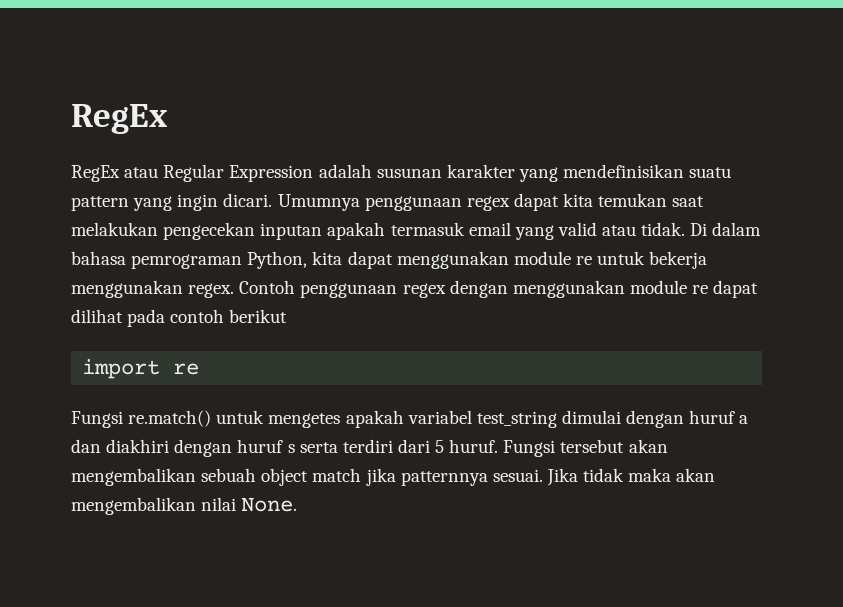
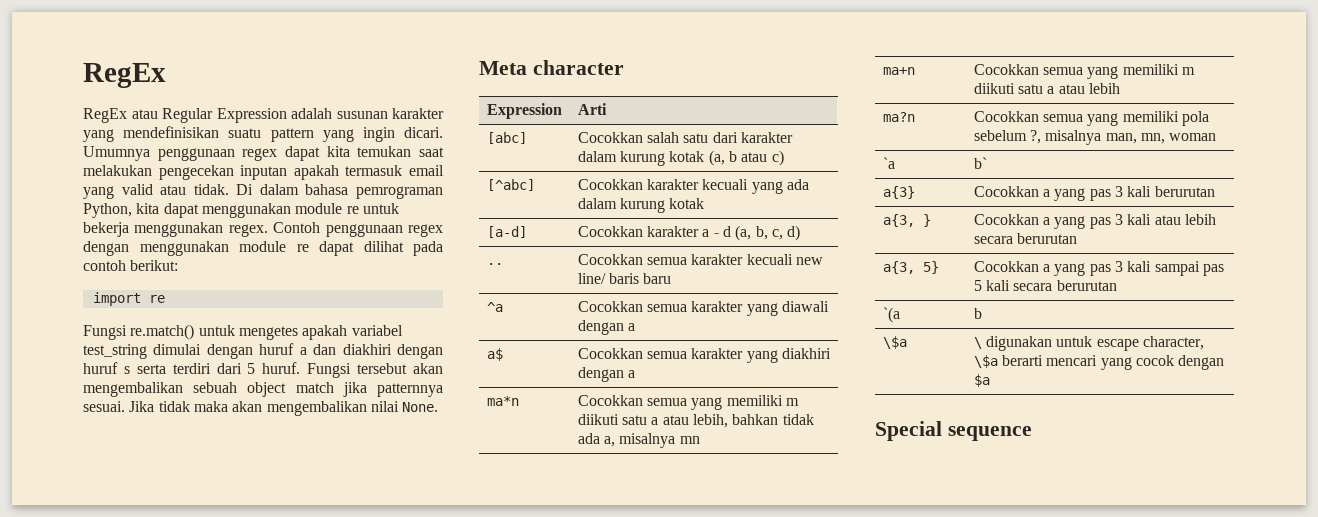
[229,309,288,323] berikut -> [130,260,179,271] berikut:
(298, 504) none -> [479,60,624,75] [486,103,562,119] [577,103,607,115] [486,132,527,144] [577,132,794,143] [577,150,784,166] [486,179,535,191] [577,179,810,194] [577,198,705,213] [486,226,527,238] [577,225,801,241] [486,263,503,265] [577,254,824,265] [577,273,672,284] [486,302,503,312] [577,301,830,316] [577,320,636,335] [486,348,503,361] [577,348,832,363] [577,367,636,382] [486,396,519,406] [577,395,800,410] [577,414,814,428] [577,433,700,448] [882,67,915,75] [973,64,1196,79] [973,83,1121,94] [882,112,915,122] [973,111,1210,126] [973,130,1217,145] [882,157,895,169] [973,157,987,169] [882,186,915,199] [973,186,1215,201] [882,214,931,227] [973,214,1217,229] [973,233,1078,244] [882,261,939,274] [973,261,1225,276] [973,280,1117,291] [882,307,900,323] [973,308,982,319] [882,336,907,349] [973,336,1205,351] [973,355,1225,370] [973,374,990,387] [875,421,1032,441] // Meta character // Expression | Arti // [abc] | Cocokkan salah satu dari karakter dalam kurung kotak (a, b atau c) // [^abc] | Cocokkan karakter kecuali yang ada dalam kurung kotak // [a-d] | Cocokkan karakter a - d (a, b, c, d) // .. | Cocokkan semua karakter kecuali new line/ baris baru // ^a | Cocokkan semua karakter yang diawali dengan a // a$ | Cocokkan semua karakter yang diakhiri dengan a // ma*n | Cocokkan semua yang memiliki m diikuti satu a atau lebih, bahkan tidak ada a, misalnya mn // ma+n | Cocokkan semua yang memiliki m diikuti satu a atau lebih // ma?n | Cocokkan semua yang memiliki pola sebelum ?, misalnya man, mn, woman // `a | b` // a{3} | Cocokkan a yang pas 3 kali berurutan // a{3, } | Cocokkan a yang pas 3 kali atau lebih secara berurutan // a{3, 5} | Cocokkan a yang pas 3 kali sampai pas 5 kali secara berurutan // `(a | b // \$a | \ digunakan untuk escape character, \$a berarti mencari yang cocok dengan $a // Special sequence

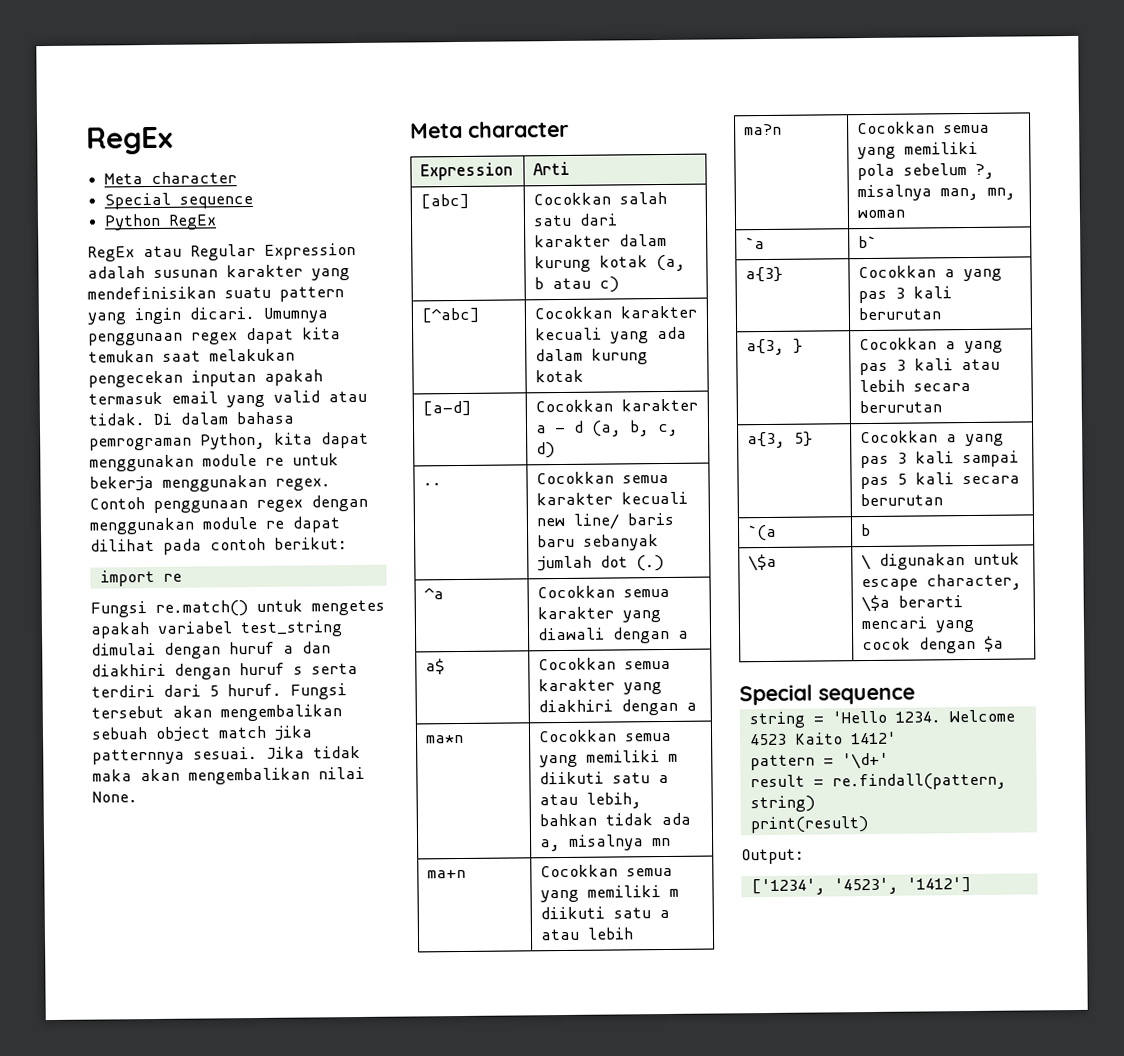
[83,63,166,88] RegEx -> [86,126,173,155] [104,171,238,185] [104,192,254,210] [104,213,218,231] RegEx // Meta character // Special sequence // Python RegEx
(672, 278) none -> [583,534,660,551] [537,555,665,572] sebanyak jumlah dot (.)
(1032, 433) none -> [748,709,1015,729] [749,731,897,746] [749,752,889,771] [749,772,1007,791] [749,795,815,813] [749,816,868,834] [741,848,805,865] [750,877,972,896] // string = 'Hello 1234. Welcome 4523 Kaito 1412' // pattern = '\d+' // result = re.findall(pattern, string) // print(result) // Output: // ['1234', '4523', '1412']

